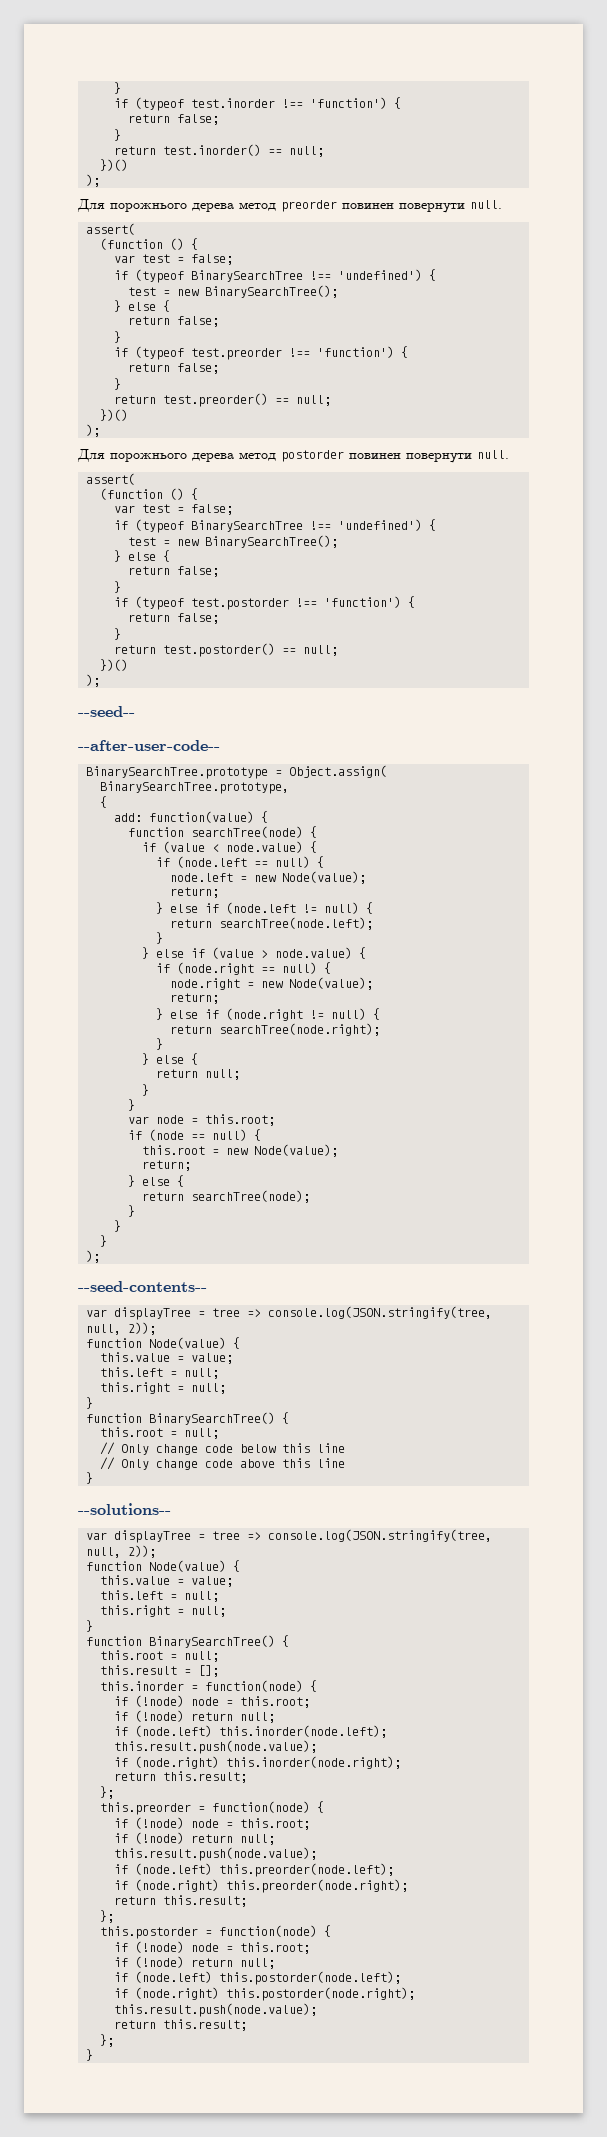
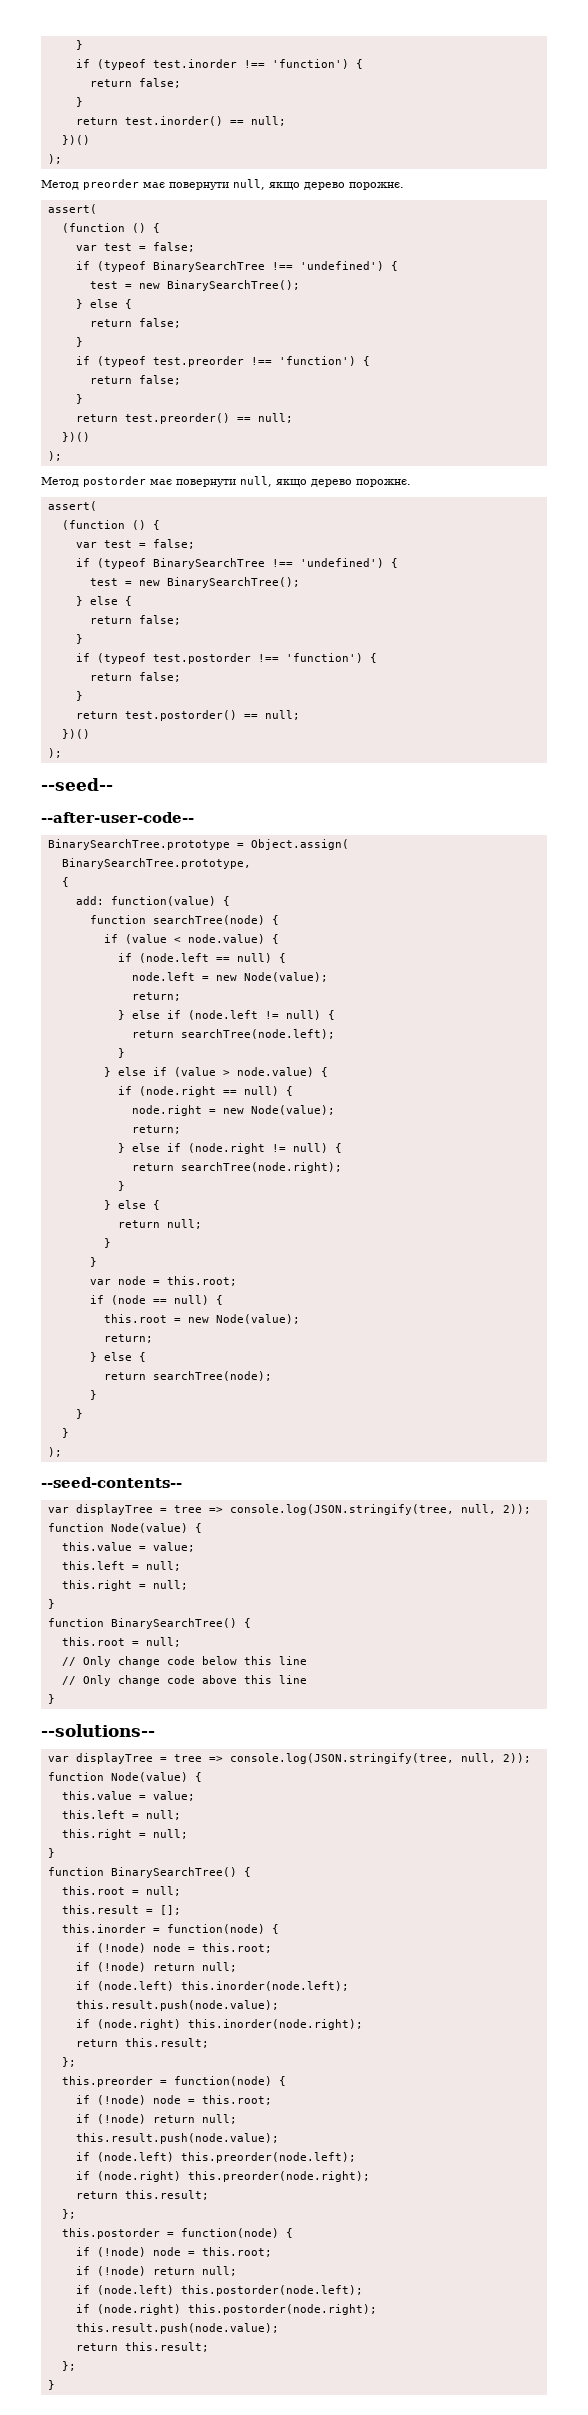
[77,199,502,213] Для порожнього дерева метод preorder повинен повернути null. -> [41,179,404,190] Метод preorder має повернути null, якщо дерево порожнє.
[77,449,509,463] Для порожнього дерева метод postorder повинен повернути null. -> [41,476,411,487] Метод postorder має повернути null, якщо дерево порожнє.

